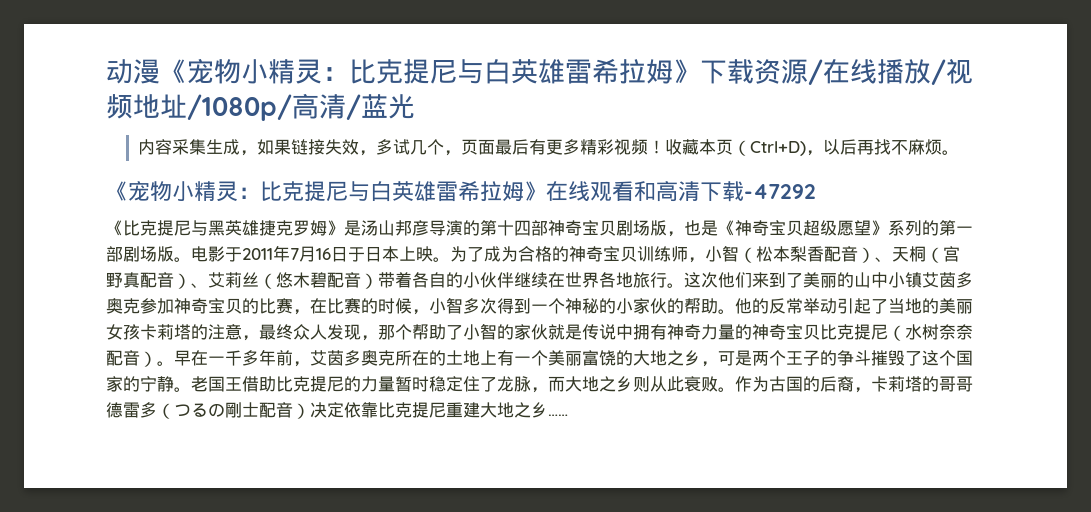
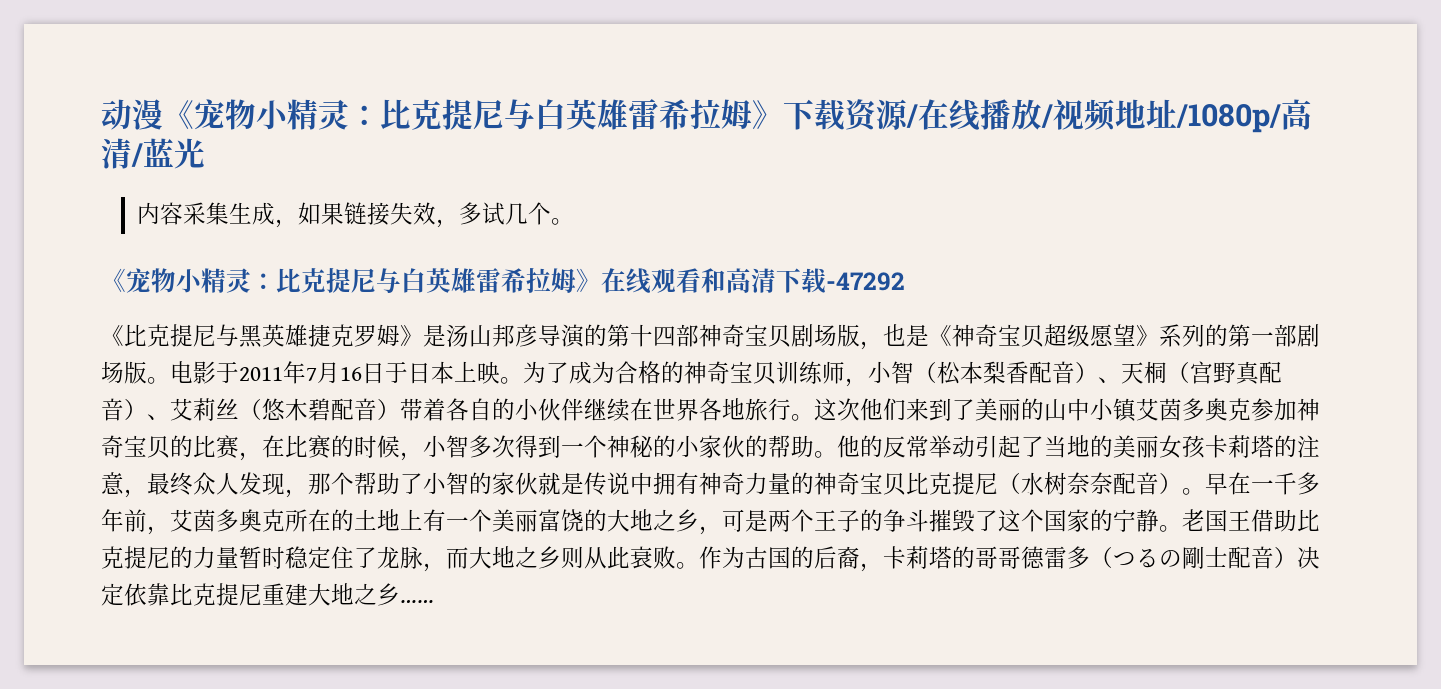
[443,139,942,156] ，页面最后有更多精彩视频！收藏本页（Ctrl+D)，以后再找不麻烦 -> (552, 213) none

